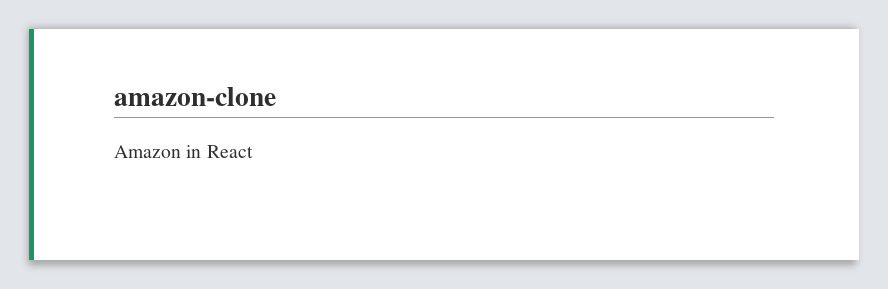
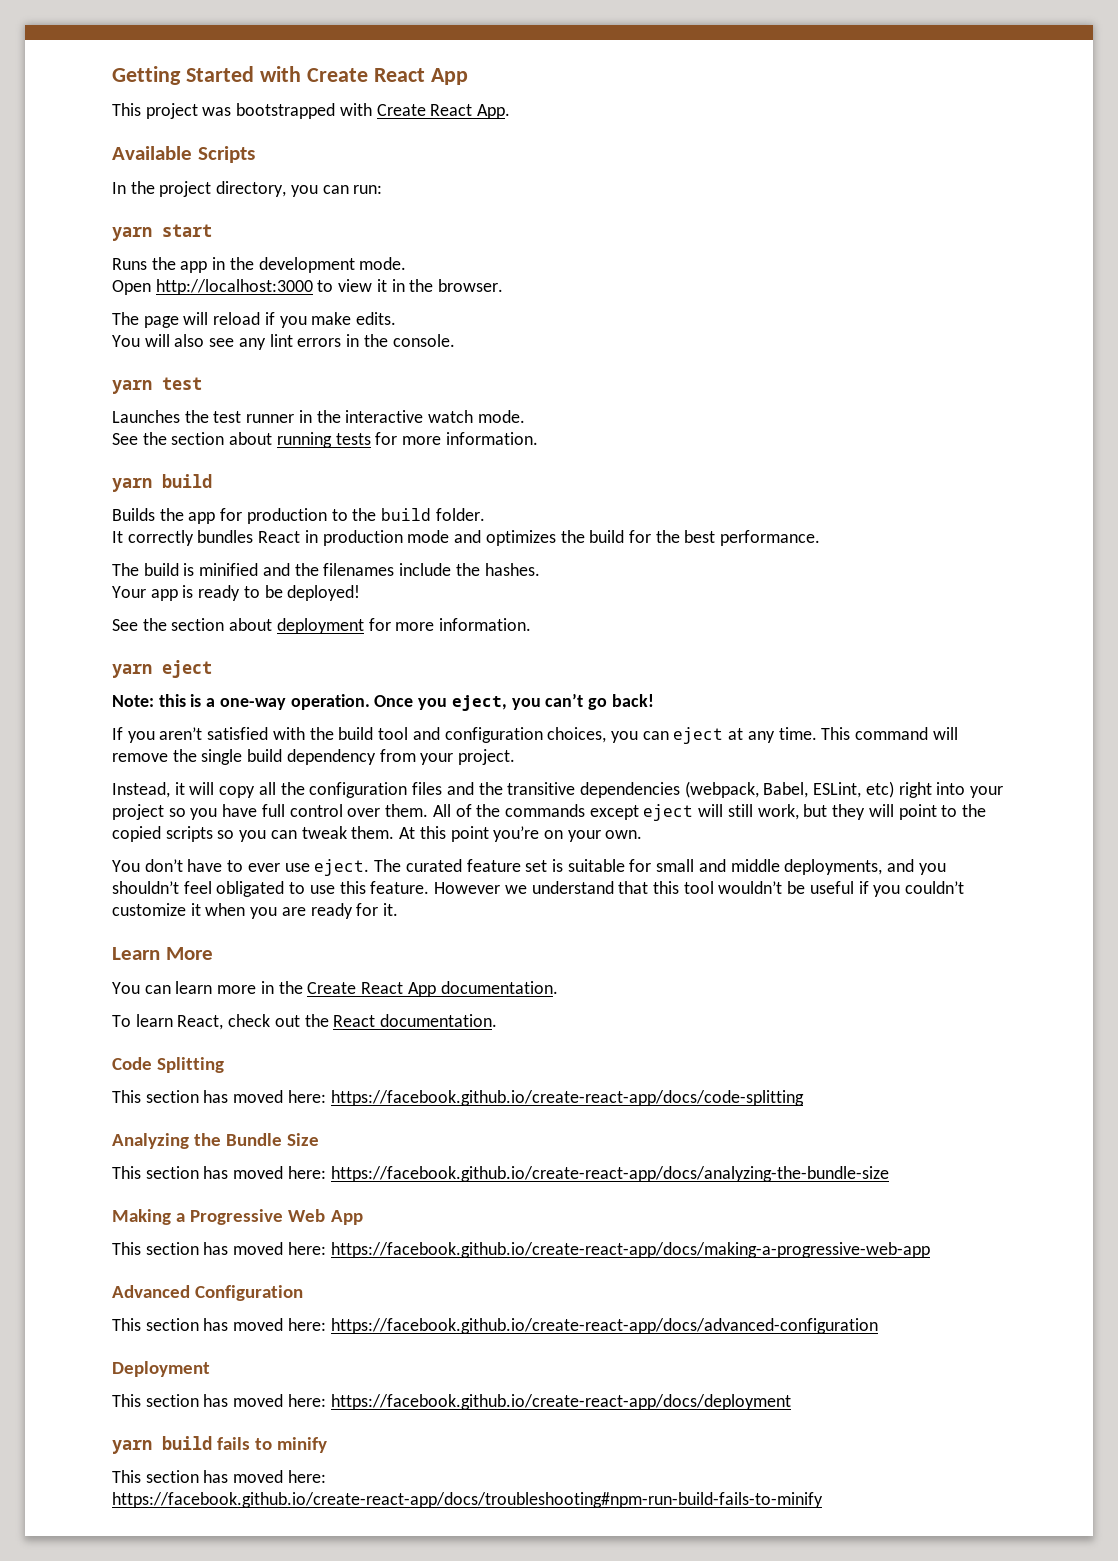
[114,87,276,106] [114,145,253,158] amazon-clone // Amazon in React -> [112,66,468,85] [112,103,511,119] [112,146,255,163] [112,181,383,197] [112,224,212,241] [112,257,407,273] [112,279,504,295] [112,312,397,328] [112,334,455,350] [112,377,202,394] [112,410,525,423] [112,432,538,448] [112,474,212,492] [112,508,485,524] [112,530,821,546] [112,563,540,576] [112,585,361,601] [112,618,532,634] [112,660,212,678] [112,693,654,711] [112,727,958,744] [112,749,516,765] [112,781,1004,798] [112,804,986,821] [112,826,643,842] [112,859,946,876] [112,881,965,897] [112,903,399,919] [112,947,213,960] [112,981,558,997] [112,1014,498,1030] [112,1057,225,1073] [112,1090,804,1106] [112,1133,320,1149] [112,1166,889,1182] [112,1209,363,1225] [112,1242,930,1258] [112,1285,304,1301] [112,1318,878,1334] [112,1361,210,1377] [112,1394,791,1410] [112,1436,328,1454] [112,1470,326,1483] [112,1492,823,1508] Getting Started with Create React App // This project was bootstrapped with Create React App. // Available Scripts // In the project directory, you can run: // yarn start // Runs the app in the development mode. // Open http://localhost:3000 to view it in the browser. // The page will reload if you make edits. // You will also see any lint errors in the console. // yarn test // Launches the test runner in the interactive watch mode. // See the section about running tests for more information. // yarn build // Builds the app for production to the build folder. // It correctly bundles React in production mode and optimizes the build for the best performance. // The build is minified and the filenames include the hashes. // Your app is ready to be deployed! // See the section about deployment for more information. // yarn eject // Note: this is a one-way operation. Once you eject, you can’t go back! // If you aren’t satisfied with the build tool and configuration choices, you can eject at any time. This command will remove the single build dependency from your project. // Instead, it will copy all the configuration files and the transitive dependencies (webpack, Babel, ESLint, etc) right into your project so you have full control over them. All of the commands except eject will still work, but they will point to the copied scripts so you can tweak them. At this point you’re on your own. // You don’t have to ever use eject. The curated feature set is suitable for small and middle deployments, and you shouldn’t feel obligated to use this feature. However we understand that this tool wouldn’t be useful if you couldn’t customize it when you are ready for it. // Learn More // You can learn more in the Create React App documentation. // To learn React, check out the React documentation. // Code Splitting // This section has moved here: https://facebook.github.io/create-react-app/docs/code-splitting // Analyzing the Bundle Size // This section has moved here: https://facebook.github.io/create-react-app/docs/analyzing-the-bundle-size // Making a Progressive Web App // This section has moved here: https://facebook.github.io/create-react-app/docs/making-a-progressive-web-app // Advanced Configuration // This section has moved here: https://facebook.github.io/create-react-app/docs/advanced-configuration // Deployment // This section has moved here: https://facebook.github.io/create-react-app/docs/deployment // yarn build fails to minify // This section has moved here: https://facebook.github.io/create-react-app/docs/troubleshooting#npm-run-build-fails-to-minify

